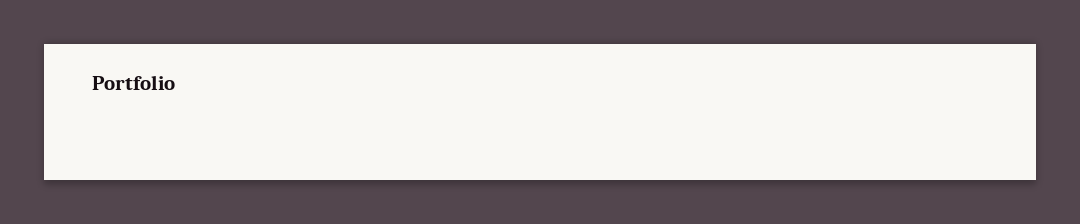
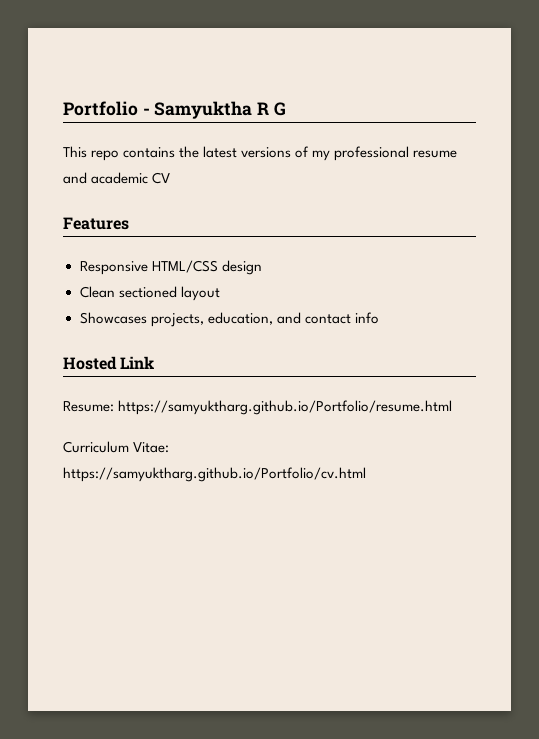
(175, 82) none -> [142,101,286,119] [63,146,458,161] [63,172,171,184] [63,217,129,230] [79,260,262,275] [79,286,220,301] [79,312,379,327] [63,356,155,370] [63,400,453,415] [63,441,170,453] [63,467,366,482] - Samyuktha R G // This repo contains the latest versions of my professional resume and academic CV // Features // Responsive HTML/CSS design // Clean sectioned layout // Showcases projects, education, and contact info // Hosted Link // Resume: https://samyuktharg.github.io/Portfolio/resume.html // Curriculum Vitae: https://samyuktharg.github.io/Portfolio/cv.html

